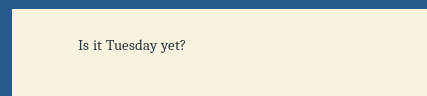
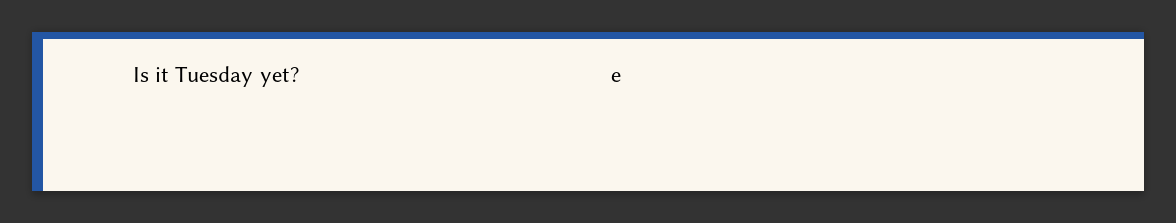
(186, 46) none -> [611,72,621,82] // e

